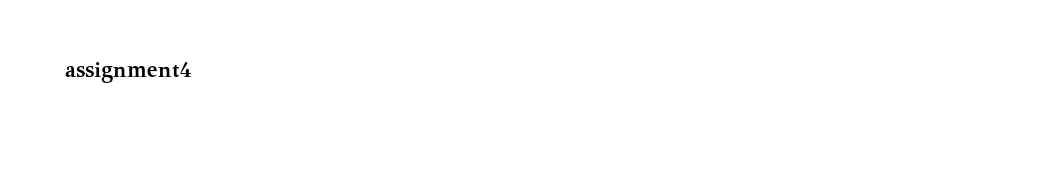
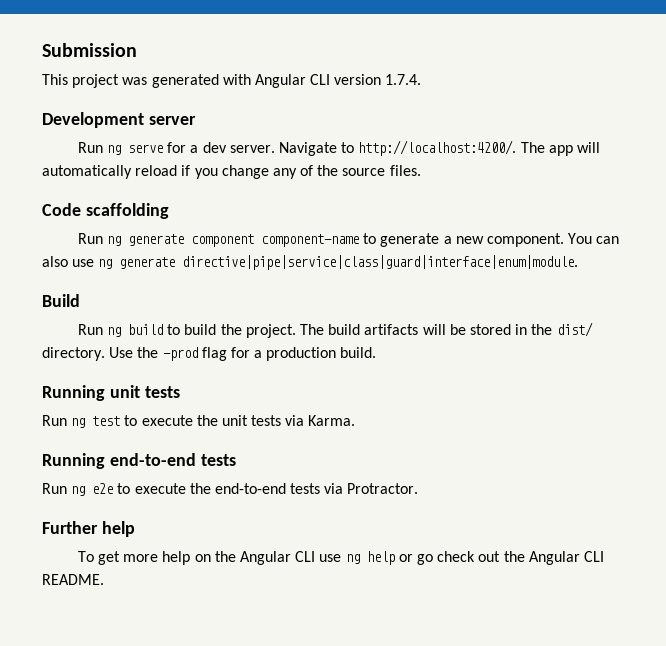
[65,62,192,83] assignment4 -> [42,43,137,57] [42,74,422,88] [42,112,196,128] [77,140,600,156] [42,165,421,179] [42,203,169,219] [77,233,620,247] [42,255,579,270] [42,294,80,307] [77,322,593,338] [42,347,377,361] [42,385,180,401] [42,415,356,428] [42,453,236,469] [42,483,419,496] [42,521,135,537] [77,551,604,565] [42,574,104,585] Submission // This project was generated with Angular CLI version 1.7.4. // Development server // Run ng serve for a dev server. Navigate to http://localhost:4200/. The app will automatically reload if you change any of the source files. // Code scaffolding // Run ng generate component component-name to generate a new component. You can also use ng generate directive|pipe|service|class|guard|interface|enum|module. // Build // Run ng build to build the project. The build artifacts will be stored in the dist/ directory. Use the -prod flag for a production build. // Running unit tests // Run ng test to execute the unit tests via Karma. // Running end-to-end tests // Run ng e2e to execute the end-to-end tests via Protractor. // Further help // To get more help on the Angular CLI use ng help or go check out the Angular CLI README.

